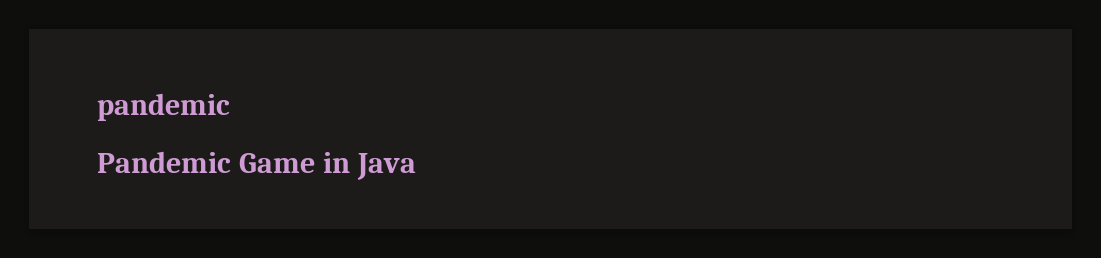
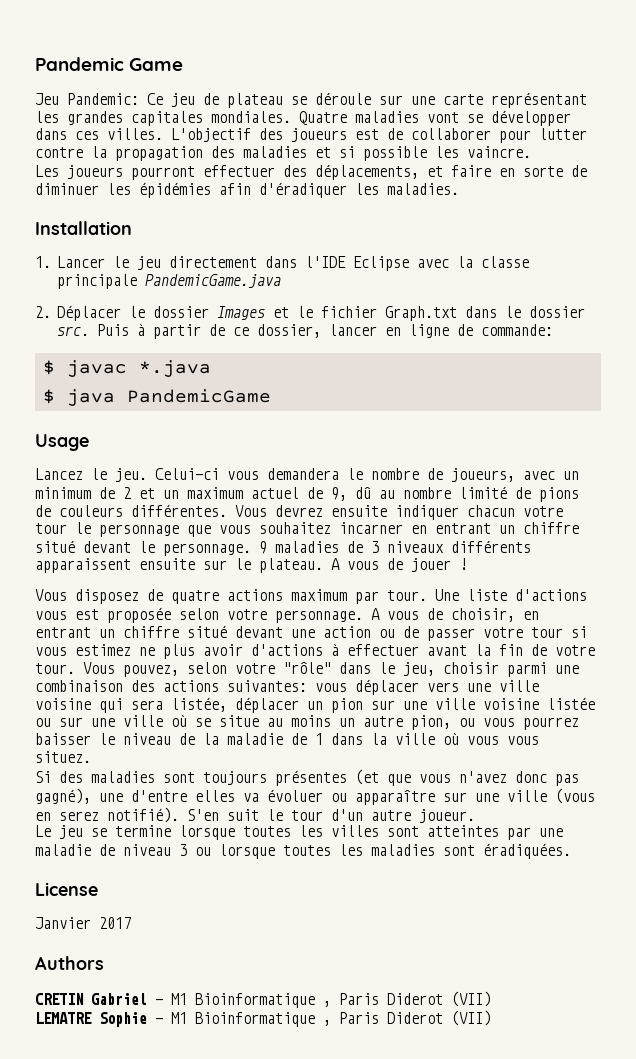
[97,93,230,121] pandemic // -> (35, 64) none
[322,152,416,180] in Java -> [35,92,587,108] [35,110,571,126] [35,128,587,143] [35,146,531,161] [35,164,587,180] [35,182,459,198] [35,221,132,235] [35,256,530,271] [57,274,282,289] [35,305,586,321] [57,323,554,339] [42,360,211,377] [42,389,271,406] [35,434,89,451] [35,468,579,482] [35,486,579,502] [35,504,563,520] [35,522,579,537] [35,540,531,556] [35,558,467,573] [35,589,587,604] [35,607,539,623] [35,625,587,641] [35,643,595,659] [35,661,579,677] [35,679,539,695] [35,697,595,713] [35,715,579,730] [35,733,539,745] [35,751,91,763] [35,769,579,786] [35,788,595,805] [35,807,475,823] [35,825,563,840] [35,843,571,859] [35,882,98,896] [35,917,131,929] [35,956,104,970] [35,991,491,1008] [35,1010,491,1027] // Jeu Pandemic: Ce jeu de plateau se déroule sur une carte représentant les grandes capitales mondiales. Quatre maladies vont se développer dans ces villes. L'objectif des joueurs est de collaborer pour lutter contre la propagation des maladies et si possible les vaincre. // Les joueurs pourront effectuer des déplacements, et faire en sorte de diminuer les épidémies afin d'éradiquer les maladies. // Installation // 1. Lancer le jeu directement dans l'IDE Eclipse avec la classe principale PandemicGame.java // 2. Déplacer le dossier Images et le fichier Graph.txt dans le dossier src. Puis à partir de ce dossier, lancer en ligne de commande: // $ javac *.java // $ java PandemicGame // Usage // Lancez le jeu. Celui-ci vous demandera le nombre de joueurs, avec un minimum de 2 et un maximum actuel de 9, dû au nombre limité de pions de couleurs différentes. Vous devrez ensuite indiquer chacun votre tour le personnage que vous souhaitez incarner en entrant un chiffre situé devant le personnage. 9 maladies de 3 niveaux différents apparaissent ensuite sur le plateau. A vous de jouer ! // Vous disposez de quatre actions maximum par tour. Une liste d'actions vous est proposée selon votre personnage. A vous de choisir, en entrant un chiffre situé devant une action ou de passer votre tour si vous estimez ne plus avoir d'actions à effectuer avant la fin de votre tour. Vous pouvez, selon votre "rôle" dans le jeu, choisir parmi une combinaison des actions suivantes: vous déplacer vers une ville voisine qui sera listée, déplacer un pion sur une ville voisine listée ou sur une ville où se situe au moins un autre pion, ou vous pourrez baisser le niveau de la maladie de 1 dans la ville où vous vous situez. // Si des maladies sont toujours présentes (et que vous n'avez donc pas gagné), une d'entre elles va évoluer ou apparaître sur une ville (vous en serez notifié). S'en suit le tour d'un autre joueur. // Le jeu se termine lorsque toutes les villes sont atteintes par une maladie de niveau 3 ou lorsque toutes les maladies sont éradiquées. // License // Janvier 2017 // Authors // CRETIN Gabriel - M1 Bioinformatique , Paris Diderot (VII) // LEMATRE Sophie - M1 Bioinformatique , Paris Diderot (VII)

